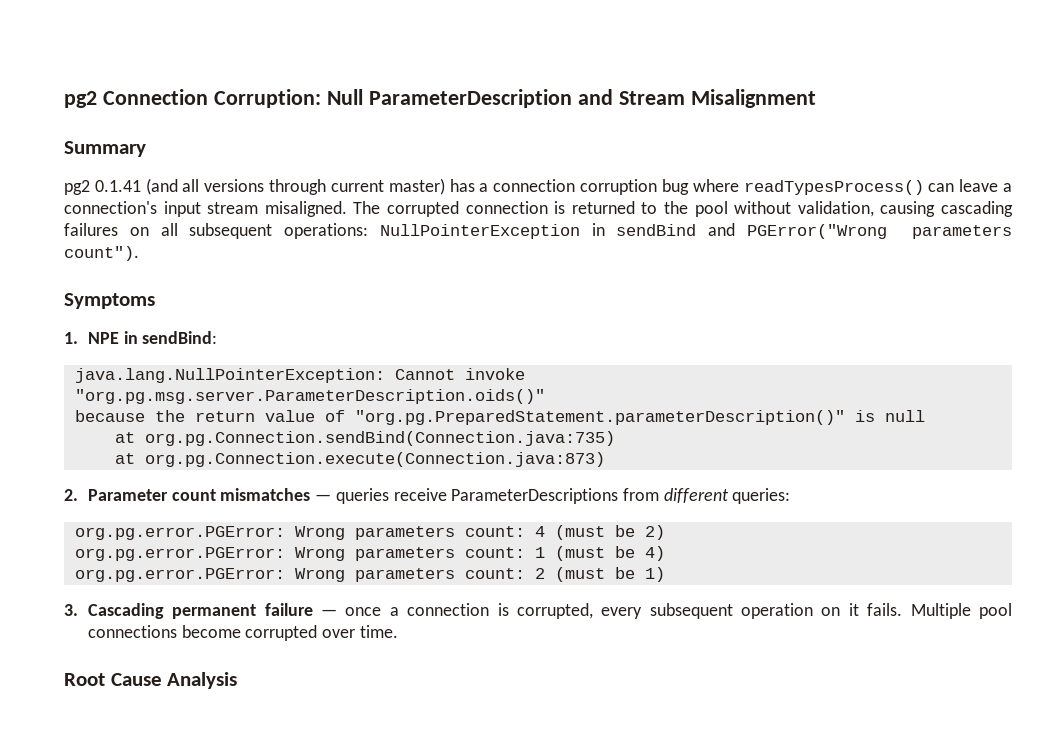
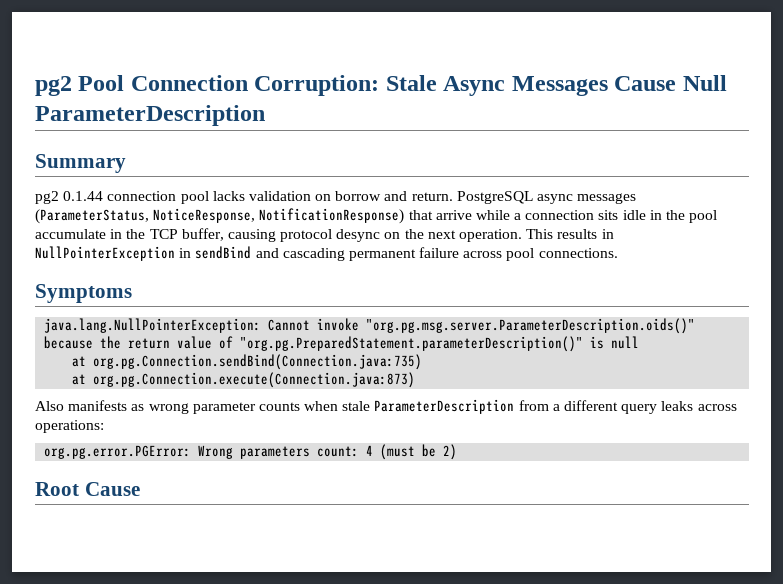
[64,91,97,108] pg2 -> [35,75,125,96] pg2 Pool
(321, 98) none -> [385,75,677,96] Stale Async Messages Cause
[577,89,816,108] and Stream Misalignment -> (265, 115) none
[94,178,1013,195] [64,201,1014,217] [64,223,1013,239] [64,246,139,261] [64,293,155,309] [64,331,218,344] 0.1.41 (and all versions through current master) has a connection corruption bug where readTypesProcess() can leave a connection's input stream misaligned. The corrupted connection is returned to the pool without validation, causing cascading failures on all subsequent operations: NullPointerException in sendBind and PGError("Wrong parameters count"). // Symptoms // 1. NPE in sendBind: -> [63,191,637,204] [35,208,718,224] [35,228,614,242] [35,246,618,261] [35,284,132,303] 0.1.44 connection pool lacks validation on borrow and return. PostgreSQL async messages (ParameterStatus, NoticeResponse, NotificationResponse) that arrive while a connection sits idle in the pool accumulate in the TCP buffer, causing protocol desync on the next operation. This results in NullPointerException in sendBind and cascading permanent failure across pool connections. // Symptoms
[64,488,791,504] 2. Parameter count mismatches — queries receive ParameterDescriptions from different queries: -> [35,399,737,414] [35,420,104,433] Also manifests as wrong parameter counts when stale ParameterDescription from a different query leaks across operations:
[74,546,665,561] [74,567,665,582] [64,603,1013,619] [87,625,398,641] // org.pg.error.PGError: Wrong parameters count: 1 (must be 4) // org.pg.error.PGError: Wrong parameters count: 2 (must be 1) // 3. Cascading permanent failure — once a connection is corrupted, every subsequent operation on it fails. Multiple pool connections become corrupted over time. -> (458, 452) none
[167,672,238,689] Analysis -> (140, 489) none

